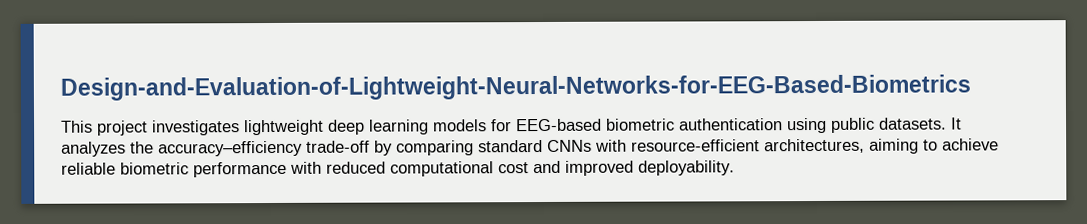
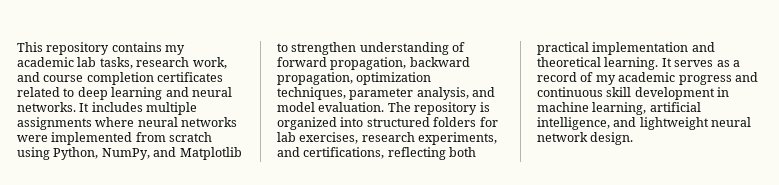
[60,74,971,101] [61,117,962,136] [61,138,999,157] [61,160,735,178] Design-and-Evaluation-of-Lightweight-Neural-Networks-for-EEG-Based-Biometrics // This project investigates lightweight deep learning models for EEG-based biometric authentication using public datasets. It analyzes the accuracy–efficiency trade-off by comparing standard CNNs with resource-efficient architectures, aiming to achieve reliable biometric performance with reduced computational cost and improved deployability. -> [17,42,186,55] [17,57,227,69] [17,72,224,85] [17,87,232,100] [17,102,198,115] [17,117,238,130] [17,132,213,145] [17,147,242,160] [277,42,466,55] [277,57,470,70] [277,72,432,85] [277,87,496,100] [277,102,490,115] [277,117,498,130] [277,132,498,145] [277,147,477,160] [537,42,715,55] [537,57,740,70] [537,72,758,85] [537,87,730,100] [537,102,701,115] [537,117,752,130] [537,132,634,145] This repository contains my academic lab tasks, research work, and course completion certificates related to deep learning and neural networks. It includes multiple assignments where neural networks were implemented from scratch using Python, NumPy, and Matplotlib to strengthen understanding of forward propagation, backward propagation, optimization techniques, parameter analysis, and model evaluation. The repository is organized into structured folders for lab exercises, research experiments, and certifications, reflecting both practical implementation and theoretical learning. It serves as a record of my academic progress and continuous skill development in machine learning, artificial intelligence, and lightweight neural network design.

